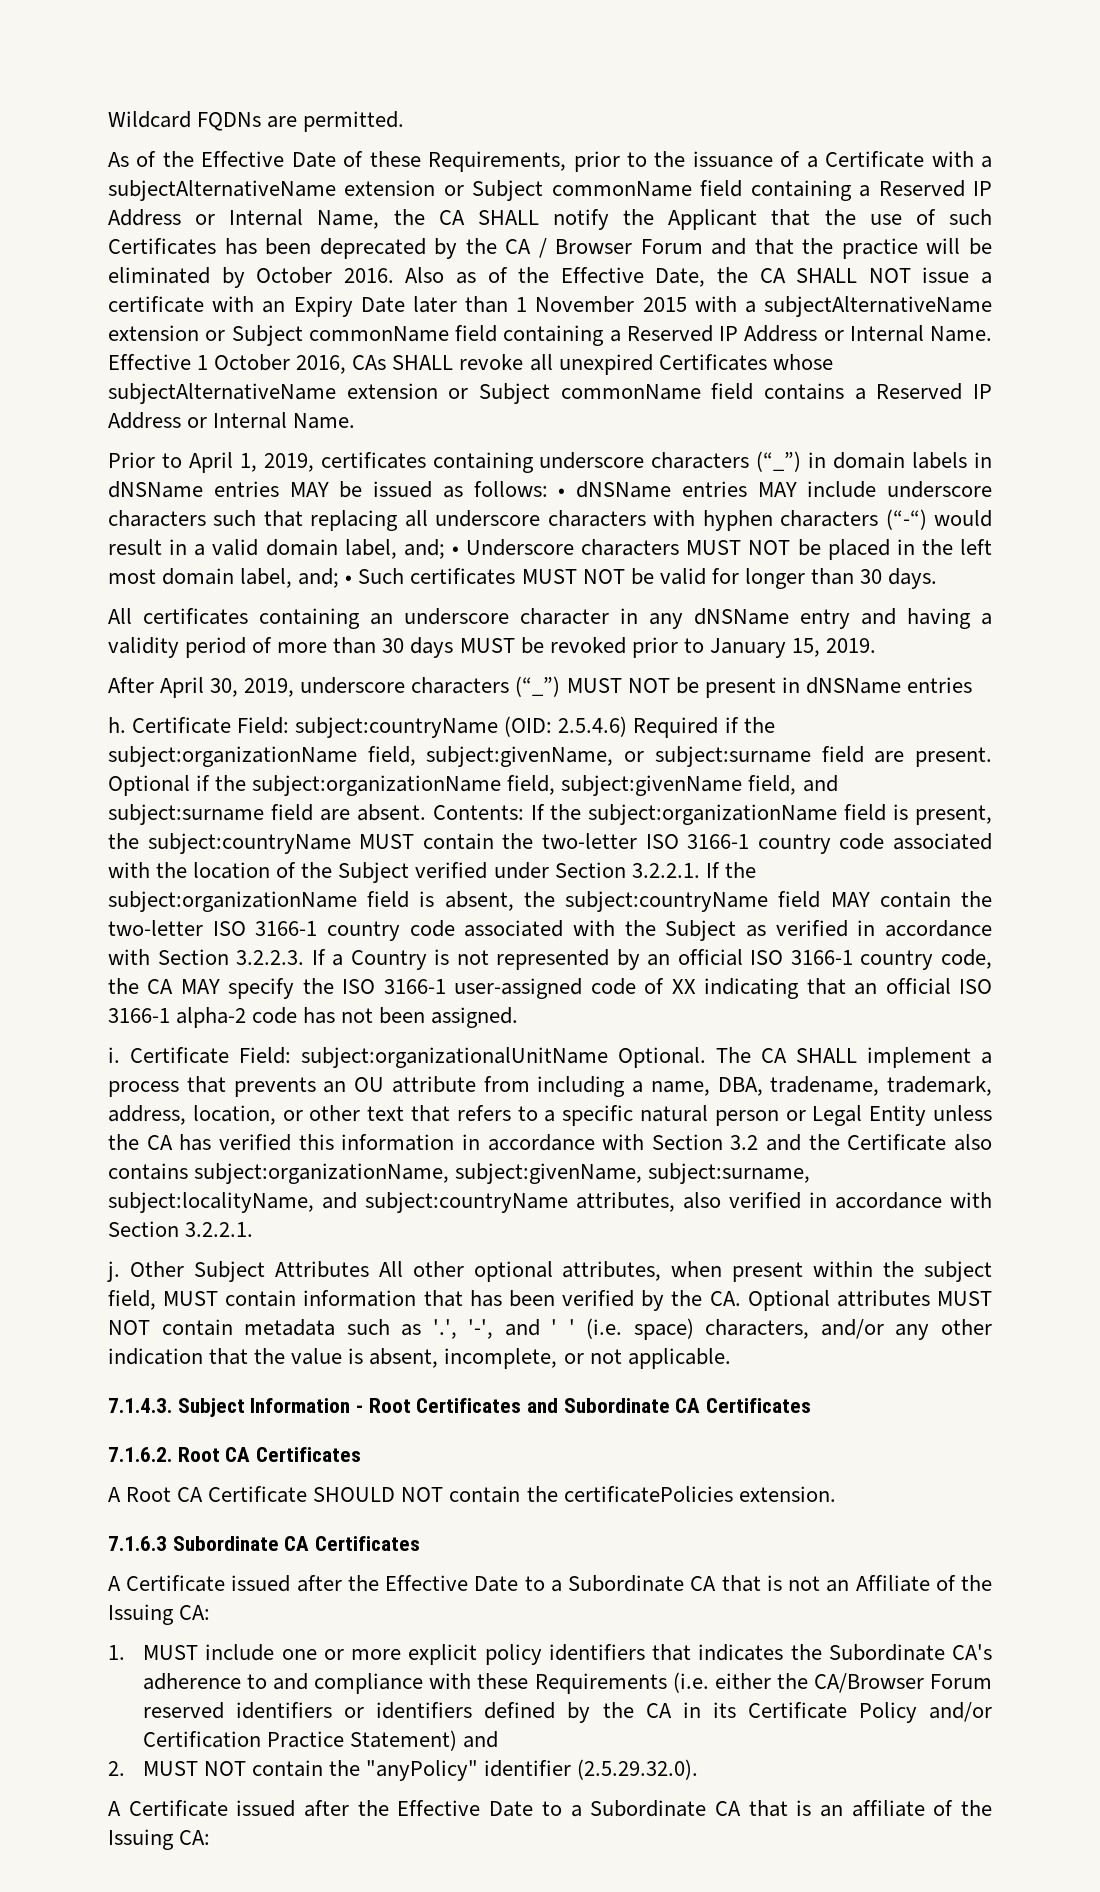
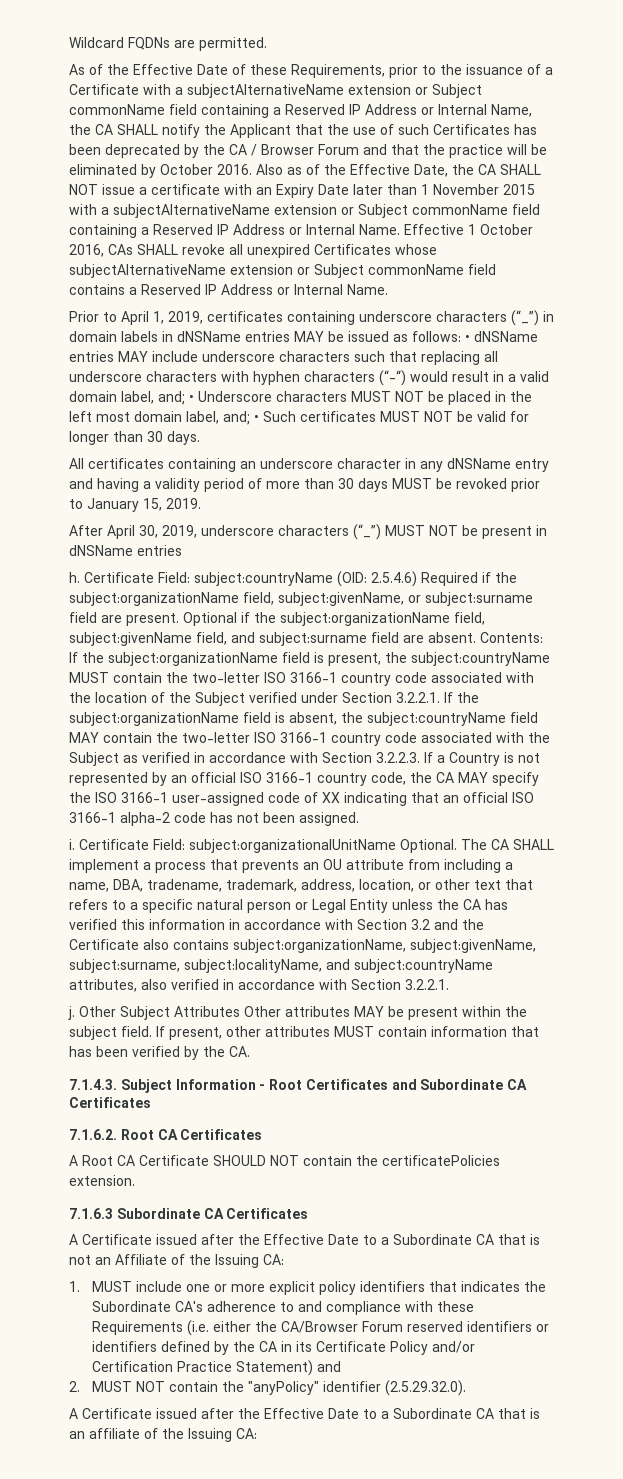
[378,1261,992,1282] [108,1290,156,1310] All other optional attributes, when present within the subject field, -> [244,1006,527,1020] [69,1026,330,1040] Other attributes MAY be present within the subject field. If present, other attributes
[747,1290,993,1311] [108,1318,992,1340] [108,1348,731,1369] Optional attributes MUST NOT contain metadata such as '.', '-', and ' ' (i.e. space) characters, and/or any other indication that the value is absent, incomplete, or not applicable. -> (250, 1051) none

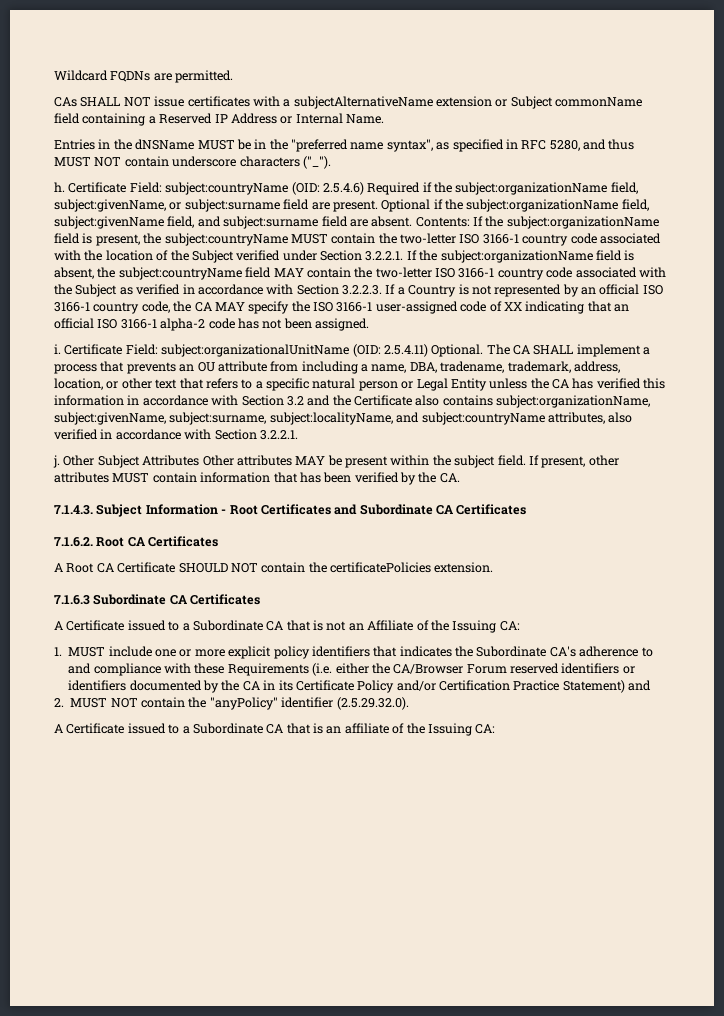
[69,64,553,78] [69,84,482,98] [69,104,532,118] [69,124,537,138] [69,144,547,158] [69,164,541,178] [69,184,535,198] As of the Effective Date of these Requirements, prior to the issuance of a Certificate with a subjectAlternativeName extension or Subject commonName field containing a Reserved IP Address or Internal Name, the CA SHALL notify the Applicant that the use of such Certificates has been deprecated by the CA / Browser Forum and that the practice will be eliminated by October 2016. Also as of the Effective Date, the CA SHALL NOT issue a certificate with an Expiry Date later than 1 November 2015 -> [54,96,250,107] CAs SHALL NOT issue certificates
[404,224,533,235] [69,244,437,258] [69,264,496,278] [69,284,388,295] [69,310,554,326] [69,331,538,342] [69,351,498,365] [69,370,549,386] [69,391,532,405] [69,411,529,425] [69,431,200,445] [69,458,549,472] [69,478,540,492] [69,498,201,512] [69,524,547,540] [69,545,182,556] Effective 1 October 2016, CAs SHALL revoke all unexpired Certificates whose subjectAlternativeName extension or Subject commonName field contains a Reserved IP Address or Internal Name. // Prior to April 1, 2019, certificates containing underscore characters (“_”) in domain labels in dNSName entries MAY be issued as follows: • dNSName entries MAY include underscore characters such that replacing all underscore characters with hyphen characters (“-“) would result in a valid domain label, and; • Underscore characters MUST NOT be placed in the left most domain label, and; • Such certificates MUST NOT be valid for longer than 30 days. // All certificates containing an underscore character in any dNSName entry and having a validity period of more than 30 days MUST be revoked prior to January 15, 2019. // After April 30, 2019, underscore characters (“_”) MUST NOT be present in dNSName entries -> [54,139,635,152] [54,156,331,169] // Entries in the dNSName MUST be in the "preferred name syntax", as specified in RFC 5280, and thus MUST NOT contain underscore characters ("_").
(396, 846) none -> [352,344,428,357] (OID: 2.5.4.11)
[201,1234,359,1245] after the Effective Date -> (166, 625) none
[161,1341,211,1352] defined -> [129,680,202,691] documented
[201,1408,359,1419] after the Effective Date -> (166, 728) none

